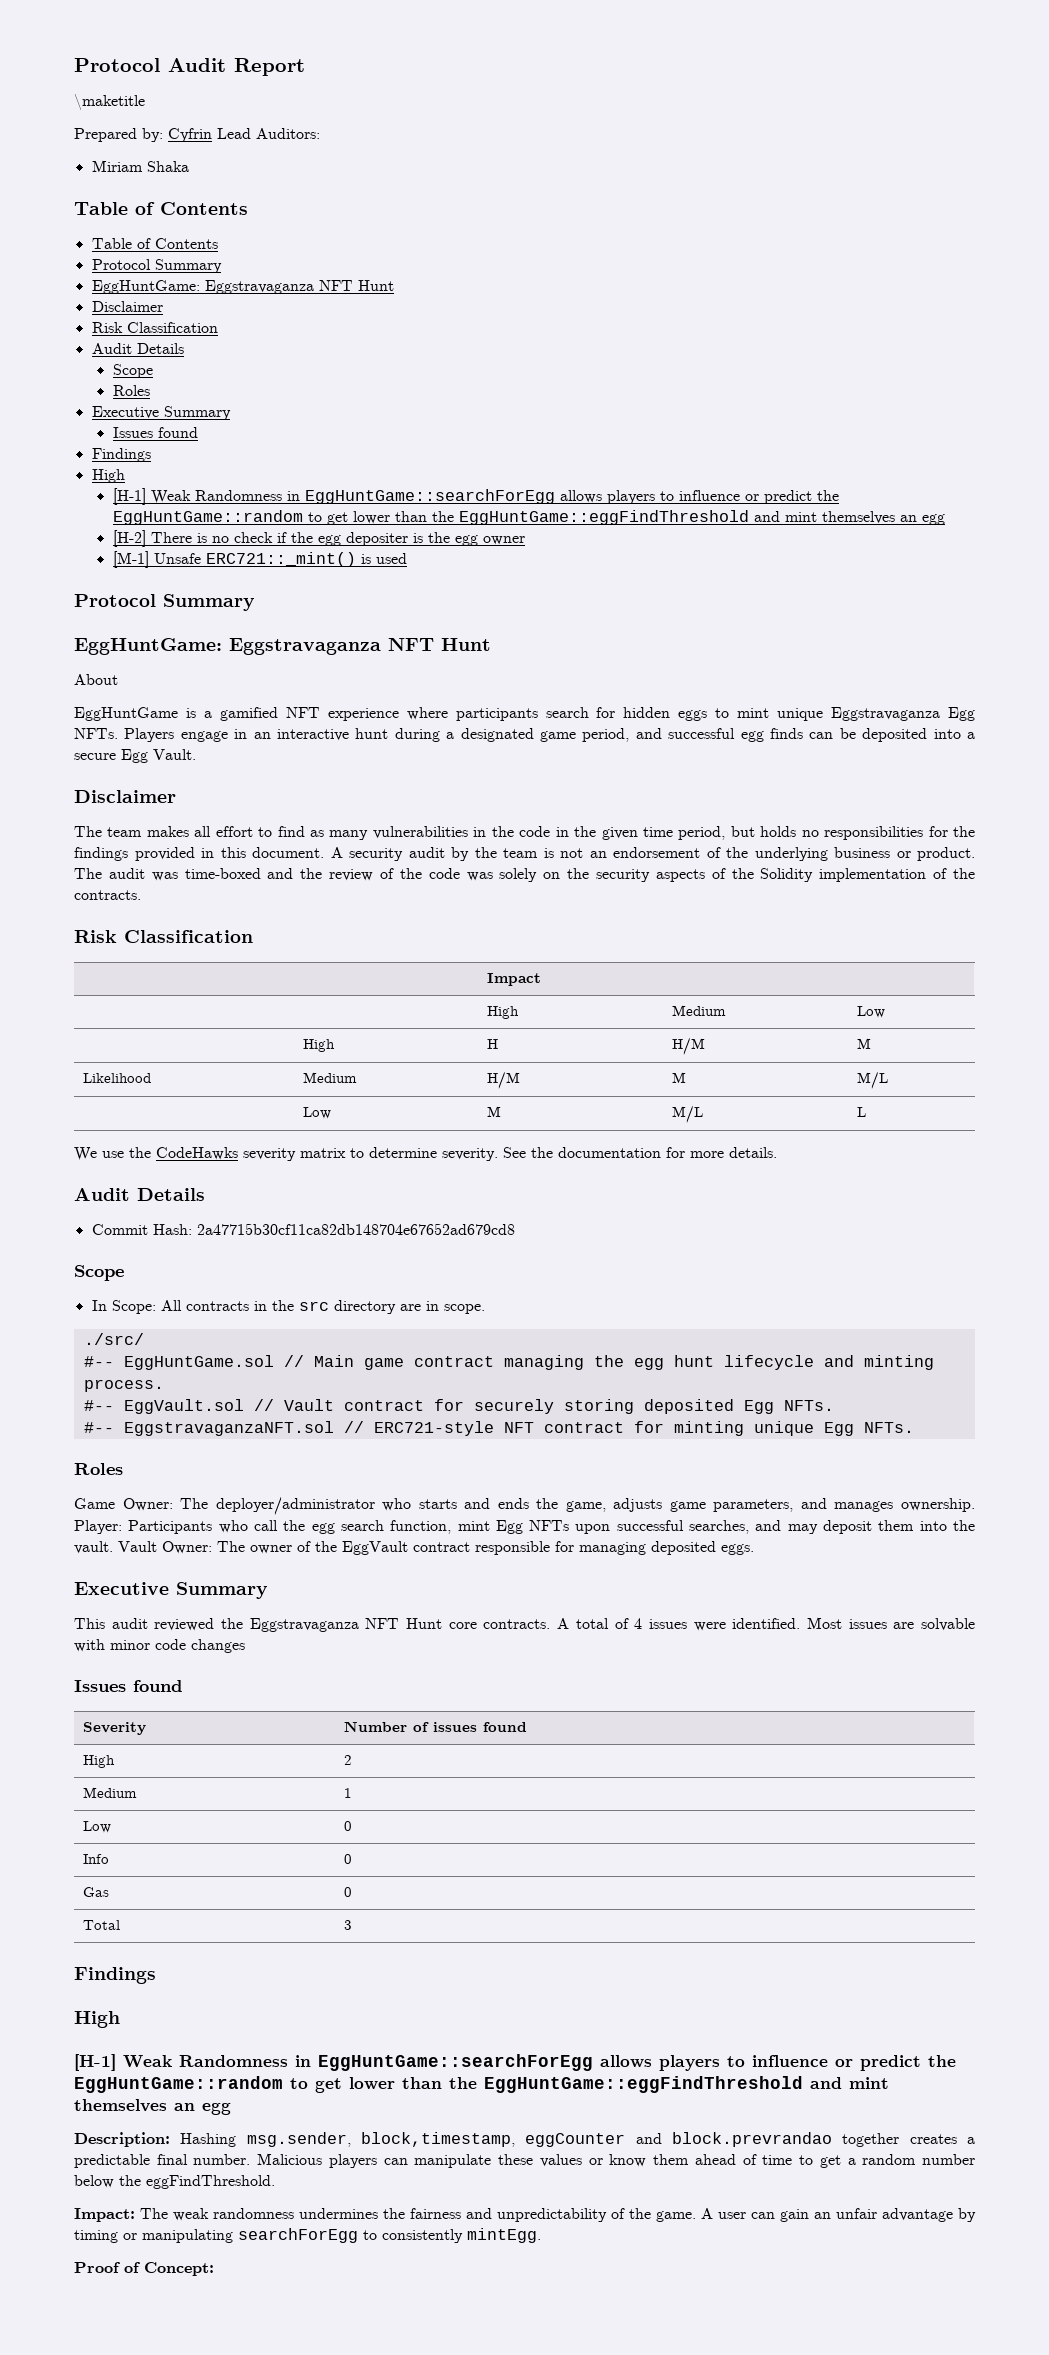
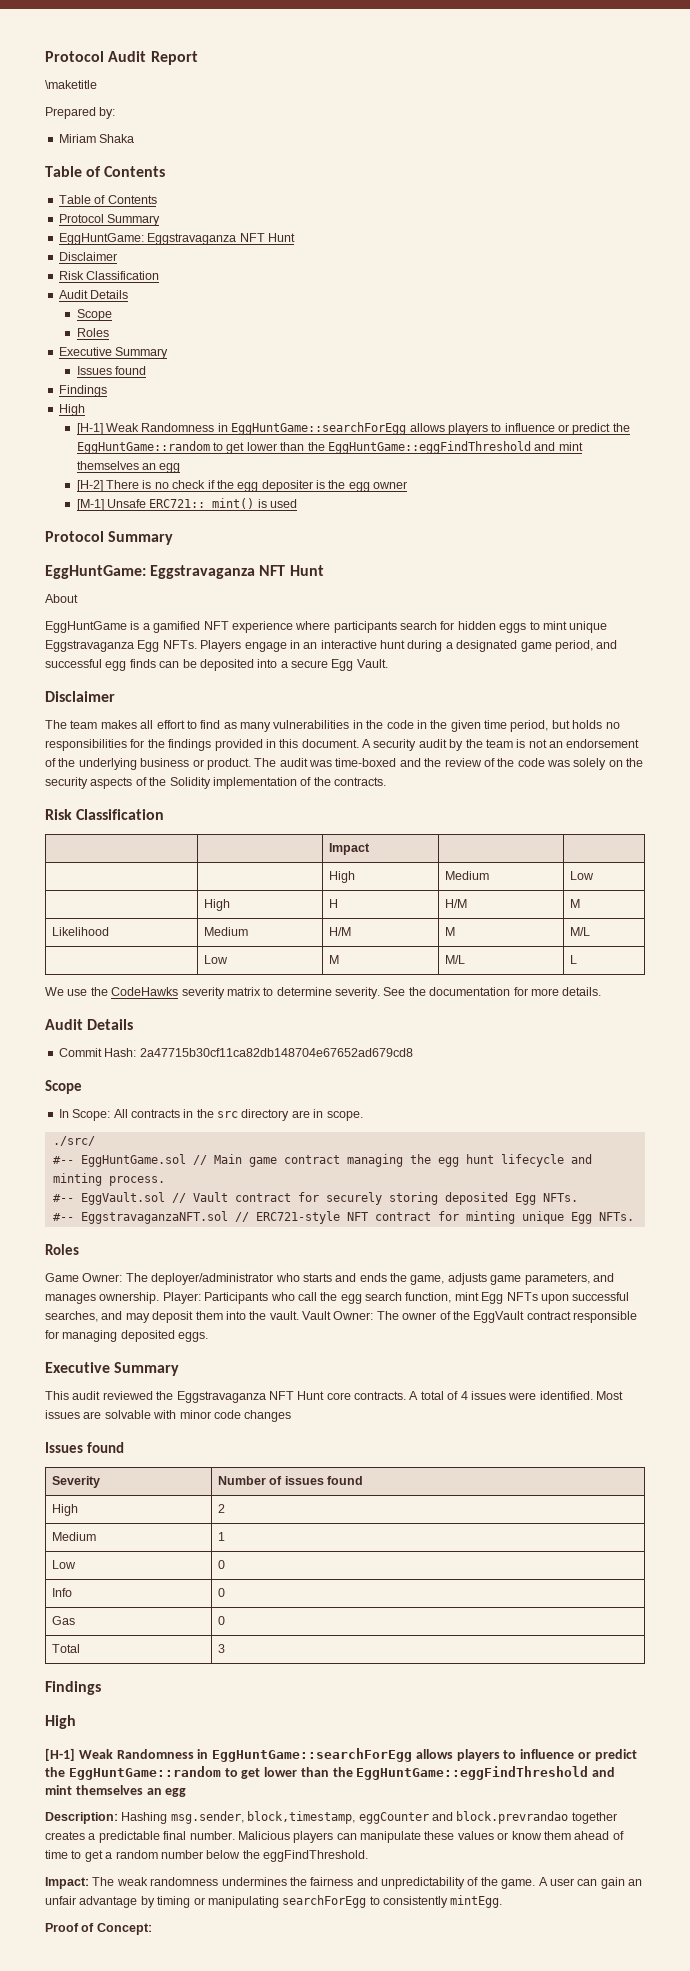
[168,128,320,142] Cyfrin Lead Auditors: -> (116, 113) none

